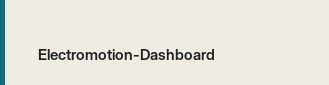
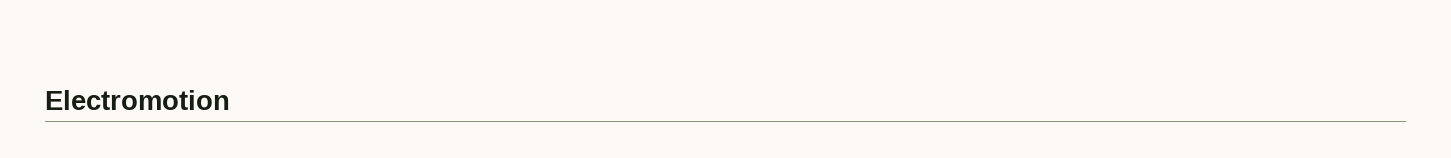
[38,49,215,60] Electromotion-Dashboard -> [45,90,230,110] Electromotion

